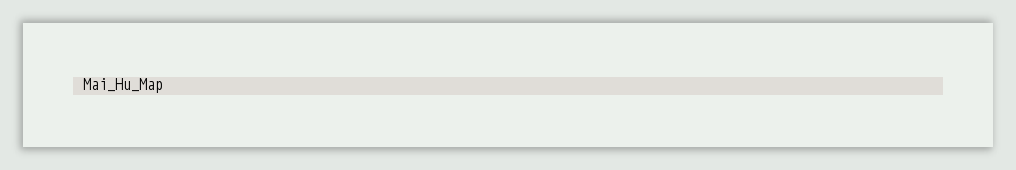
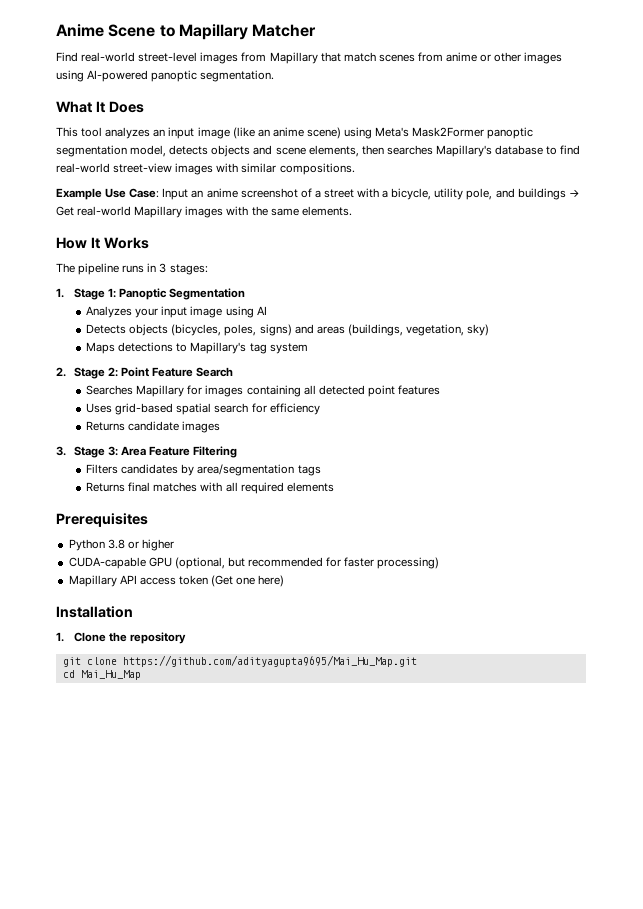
(82, 85) none -> [56,24,317,40] [56,52,563,64] [56,70,275,82] [56,101,144,113] [56,127,534,139] [56,145,581,157] [56,163,355,175] [56,188,580,200] [56,206,352,218] [56,237,149,249] [56,263,208,275] [56,288,245,300] [86,306,267,318] [86,324,490,336] [86,342,308,354] [56,367,233,379] [86,385,441,397] [86,403,320,415] [86,421,221,433] [56,446,237,458] [86,464,321,476] [86,482,334,494] [56,513,148,527] [68,539,174,551] [68,557,440,569] [68,575,285,587] [56,606,133,618] [56,632,186,644] [62,655,417,667] [62,670,75,678] Anime Scene to Mapillary Matcher // Find real-world street-level images from Mapillary that match scenes from anime or other images using AI-powered panoptic segmentation. // What It Does // This tool analyzes an input image (like an anime scene) using Meta's Mask2Former panoptic segmentation model, detects objects and scene elements, then searches Mapillary's database to find real-world street-view images with similar compositions. // Example Use Case: Input an anime screenshot of a street with a bicycle, utility pole, and buildings → Get real-world Mapillary images with the same elements. // How It Works // The pipeline runs in 3 stages: // 1. Stage 1: Panoptic Segmentation // Analyzes your input image using AI // Detects objects (bicycles, poles, signs) and areas (buildings, vegetation, sky) // Maps detections to Mapillary's tag system // 2. Stage 2: Point Feature Search // Searches Mapillary for images containing all detected point features // Uses grid-based spatial search for efficiency // Returns candidate images // 3. Stage 3: Area Feature Filtering // Filters candidates by area/segmentation tags // Returns final matches with all required elements // Prerequisites // Python 3.8 or higher // CUDA-capable GPU (optional, but recommended for faster processing) // Mapillary API access token (Get one here) // Installation // 1. Clone the repository // git clone https://github.com/adityagupta9695/Mai_Hu_Map.git // cd

